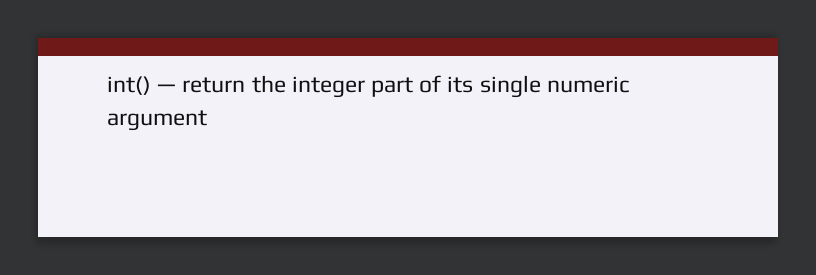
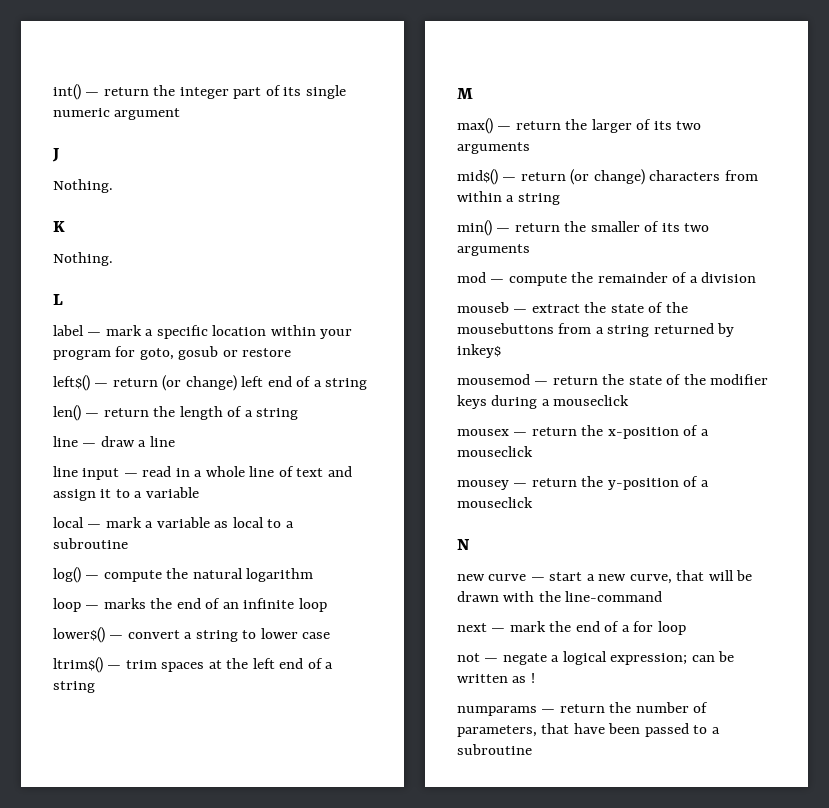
(207, 120) none -> [52,148,59,162] [53,179,113,193] [53,221,65,232] [53,252,113,266] [53,294,63,305] [53,325,353,339] [53,346,292,360] [53,375,368,391] [53,405,299,421] [53,436,175,447] [53,466,352,480] [53,487,199,501] [53,517,294,528] [53,538,128,549] [53,567,314,583] [53,598,327,612] [53,627,331,643] [53,657,334,673] [53,681,95,693] [457,88,473,99] [457,118,702,134] [457,142,530,154] [457,169,758,185] [457,191,560,205] [457,220,710,236] [457,244,530,256] [457,272,757,286] [457,302,688,313] [457,323,735,337] [457,344,501,358] [457,374,769,385] [457,395,630,409] [457,425,709,439] [457,446,533,457] [457,476,709,490] [457,497,533,508] [457,539,470,550] [457,570,753,584] [457,591,663,602] [457,621,686,635] [457,651,735,665] [457,673,535,683] [457,702,709,716] [457,723,720,737] [457,744,532,755] // J // Nothing. // K // Nothing. // L // label — mark a specific location within your program for goto, gosub or restore // left$() — return (or change) left end of a string // len() — return the length of a string // line — draw a line // line input — read in a whole line of text and assign it to a variable // local — mark a variable as local to a subroutine // log() — compute the natural logarithm // loop — marks the end of an infinite loop // lower$() — convert a string to lower case // ltrim$() — trim spaces at the left end of a string // M // max() — return the larger of its two arguments // mid$() — return (or change) characters from within a string // min() — return the smaller of its two arguments // mod — compute the remainder of a division // mouseb — extract the state of the mousebuttons from a string returned by inkey$ // mousemod — return the state of the modifier keys during a mouseclick // mousex — return the x-position of a mouseclick // mousey — return the y-position of a mouseclick // N // new curve — start a new curve, that will be drawn with the line-command // next — mark the end of a for loop // not — negate a logical expression; can be written as ! // numparams — return the number of parameters, that have been passed to a subroutine

